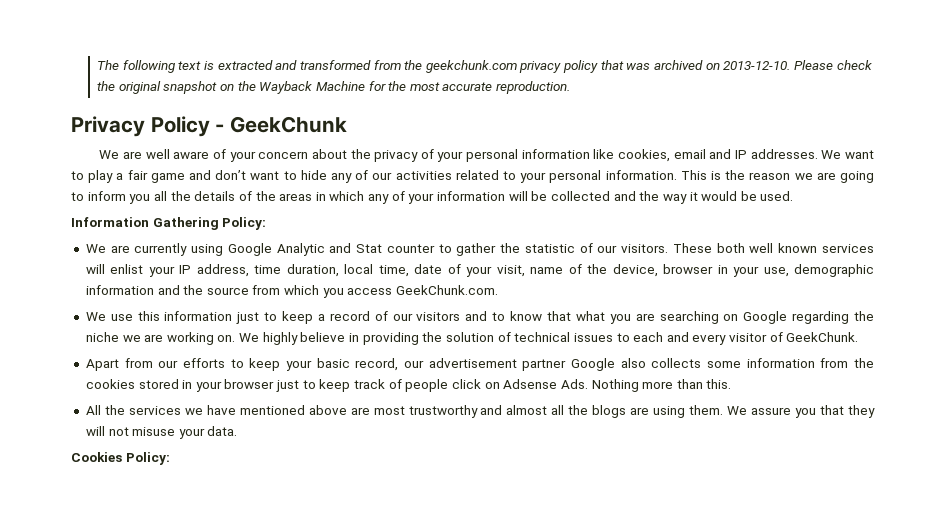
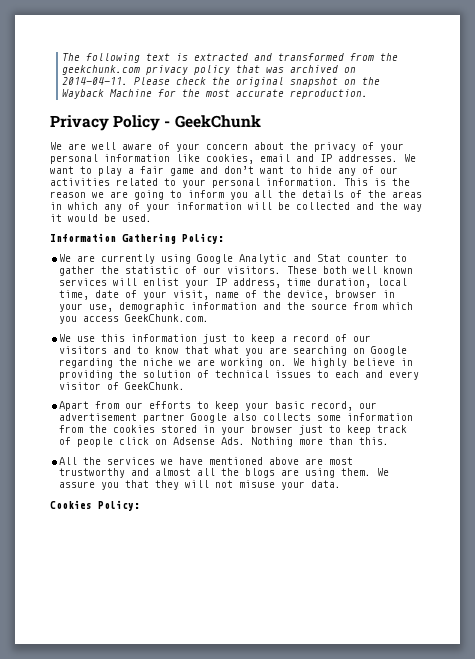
[723,61,791,70] 2013-12-10. -> [62,77,129,85] 2014-04-11.

